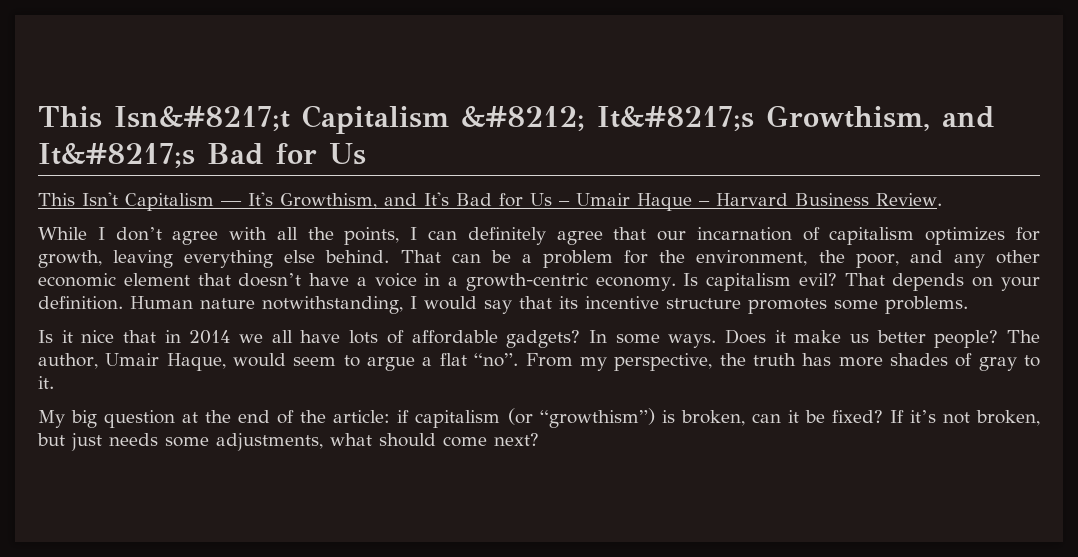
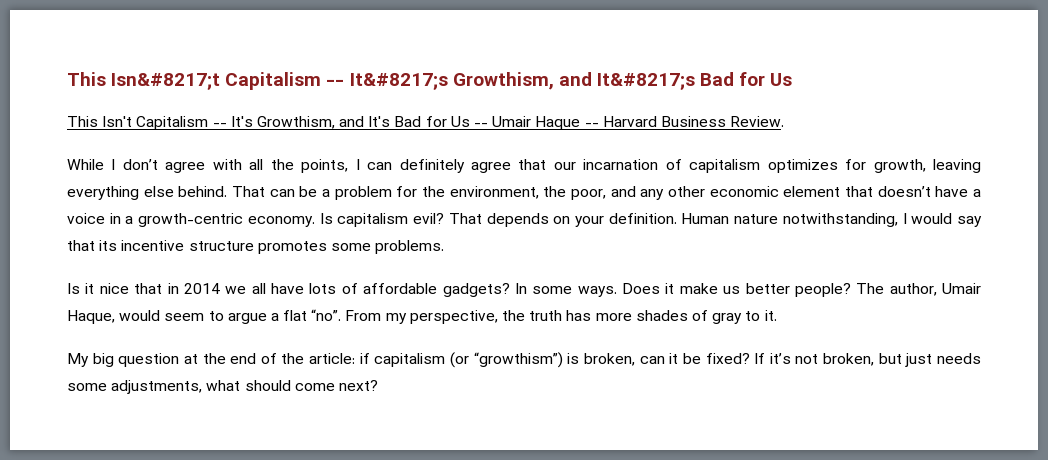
[461,106,585,131] &#8212; -> [326,79,345,86] --
[221,201,242,206] — -> [212,123,227,127] --
[559,201,570,206] – -> [474,123,489,127] --
[699,201,710,206] – -> [584,123,599,127] --

